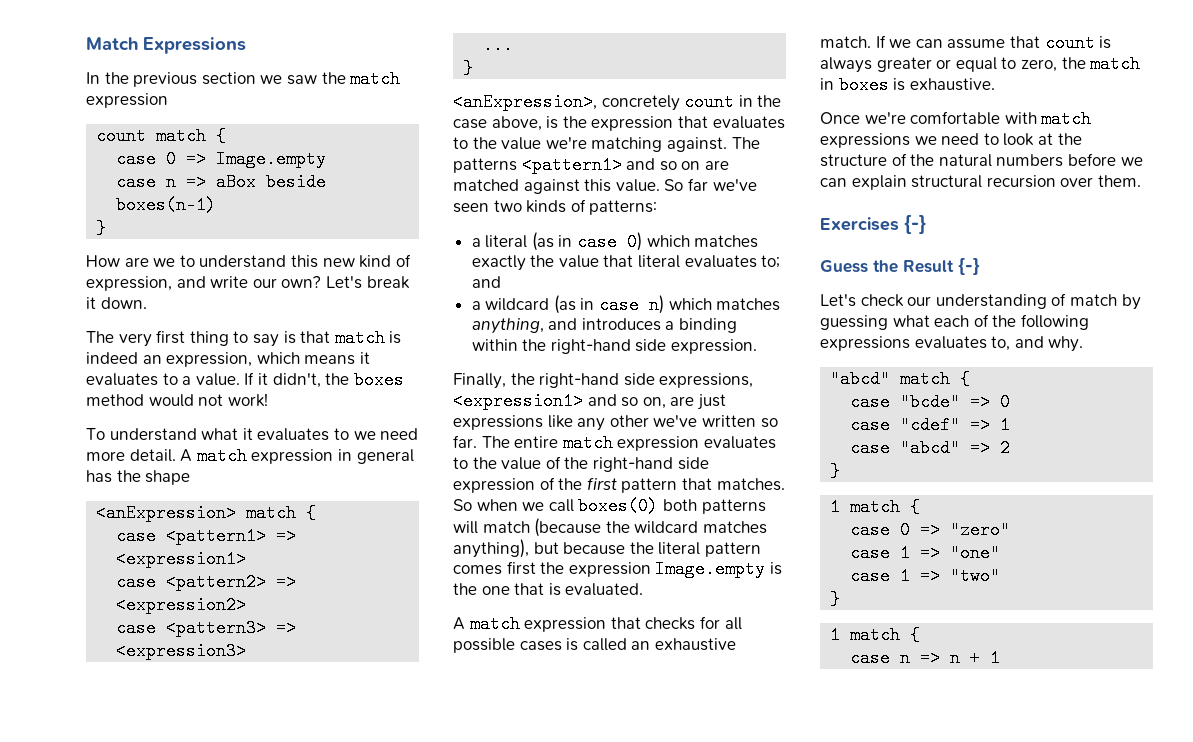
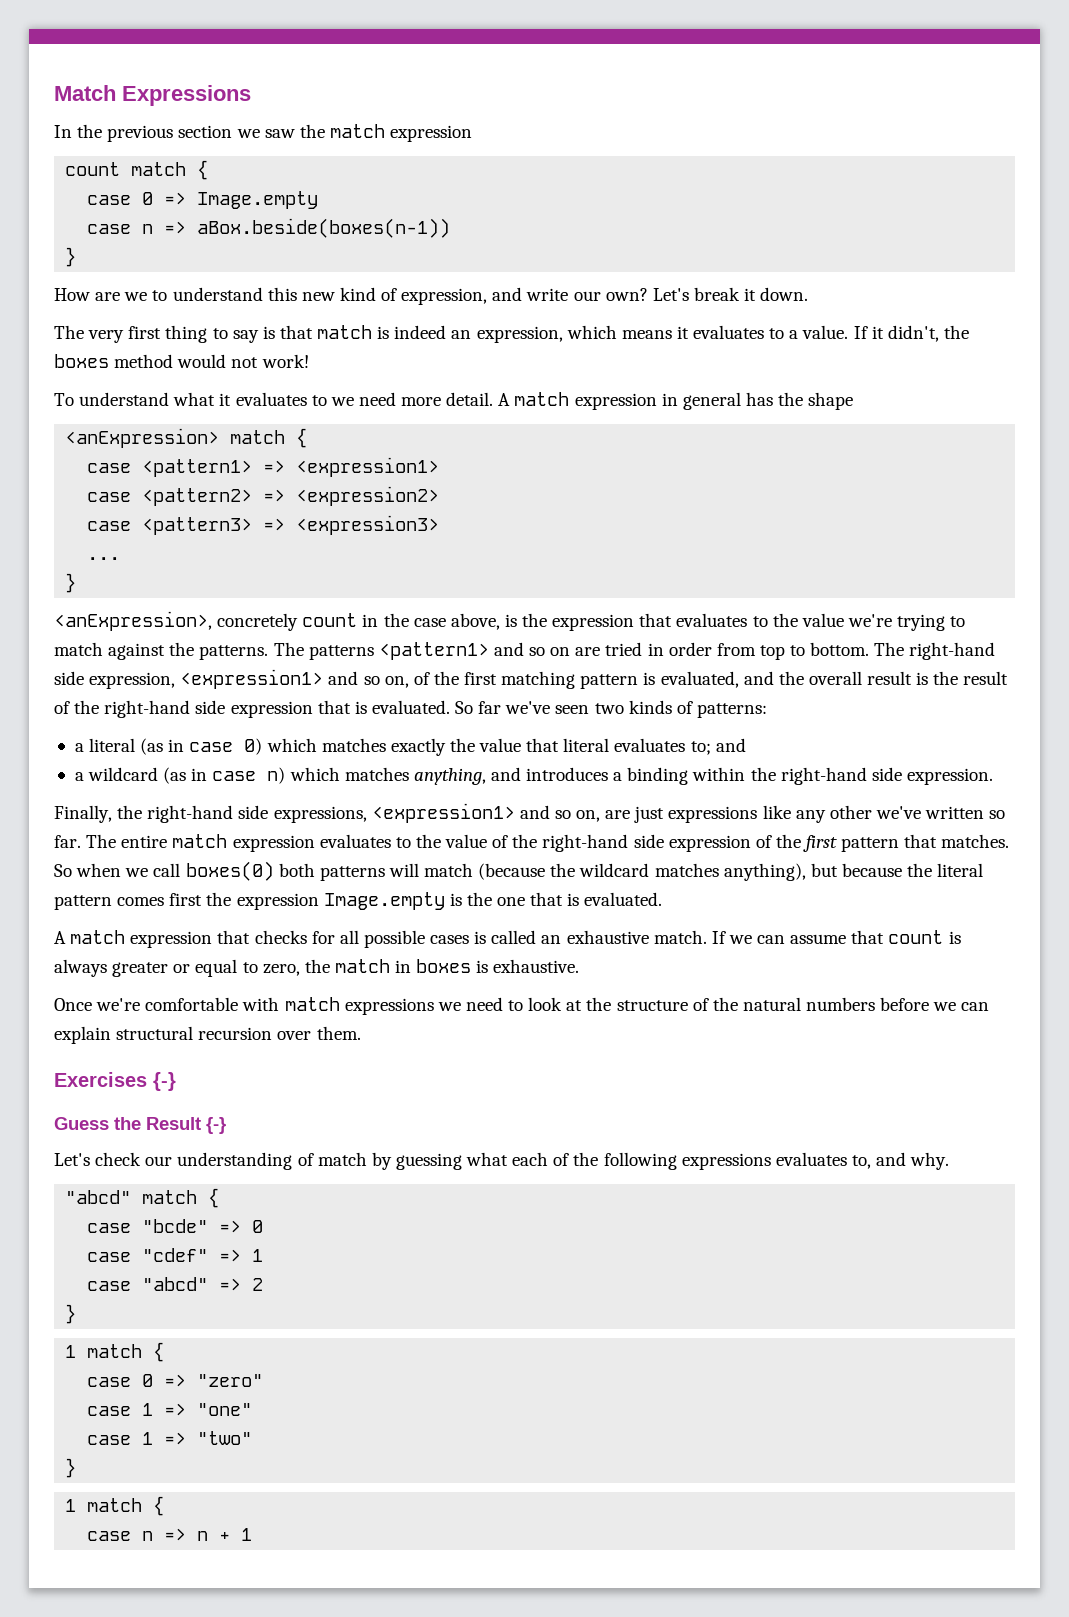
[216,173,327,191] [116,196,217,214] aBox beside boxes(n-1) -> [197,218,451,238] aBox.beside(boxes(n-1))
[591,137,727,152] matching against. -> [897,614,966,631] [54,642,269,660] trying to match against the patterns.
[453,179,660,194] matched against this value. -> [605,642,996,660] [54,669,1009,689] [54,700,450,718] tried in order from top to bottom. The right-hand side expression, <expression1> and so on, of the first matching pattern is evaluated, and the overall result is the result of the right-hand side expression that is evaluated.

